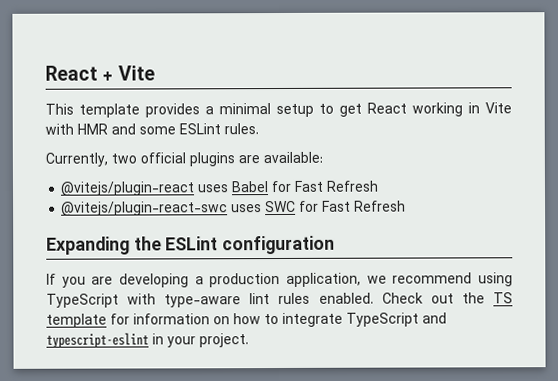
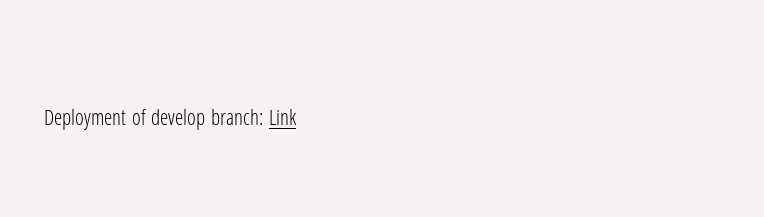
[45,65,155,81] [45,102,512,118] [45,123,259,135] [45,151,323,167] [60,180,380,196] [61,200,407,216] [46,235,336,255] [46,272,514,288] [46,292,513,308] [46,312,447,328] [46,332,249,348] React + Vite // This template provides a minimal setup to get React working in Vite with HMR and some ESLint rules. // Currently, two official plugins are available: // @vitejs/plugin-react uses Babel for Fast Refresh // @vitejs/plugin-react-swc uses SWC for Fast Refresh // Expanding the ESLint configuration // If you are developing a production application, we recommend using TypeScript with type-aware lint rules enabled. Check out the TS template for information on how to integrate TypeScript and typescript-eslint in your project. -> [44,109,297,130] Deployment of develop branch: Link

